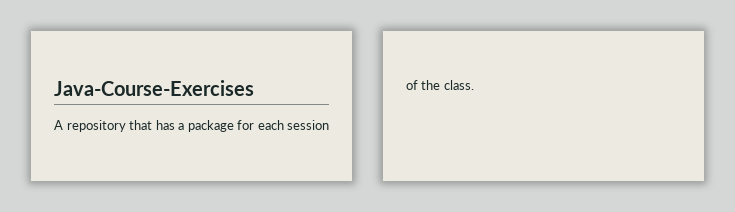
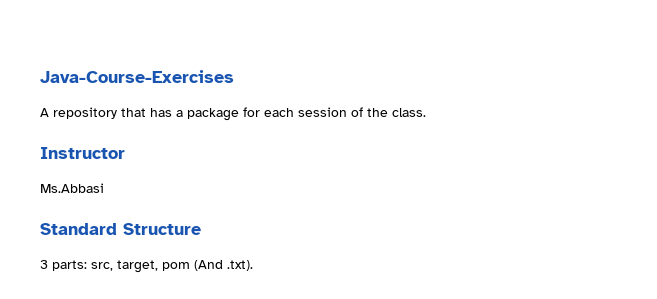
(474, 85) none -> [40,147,125,159] [40,183,104,193] [40,223,201,235] [40,260,253,273] // Instructor // Ms.Abbasi // Standard Structure // 3 parts: src, target, pom (And .txt).

